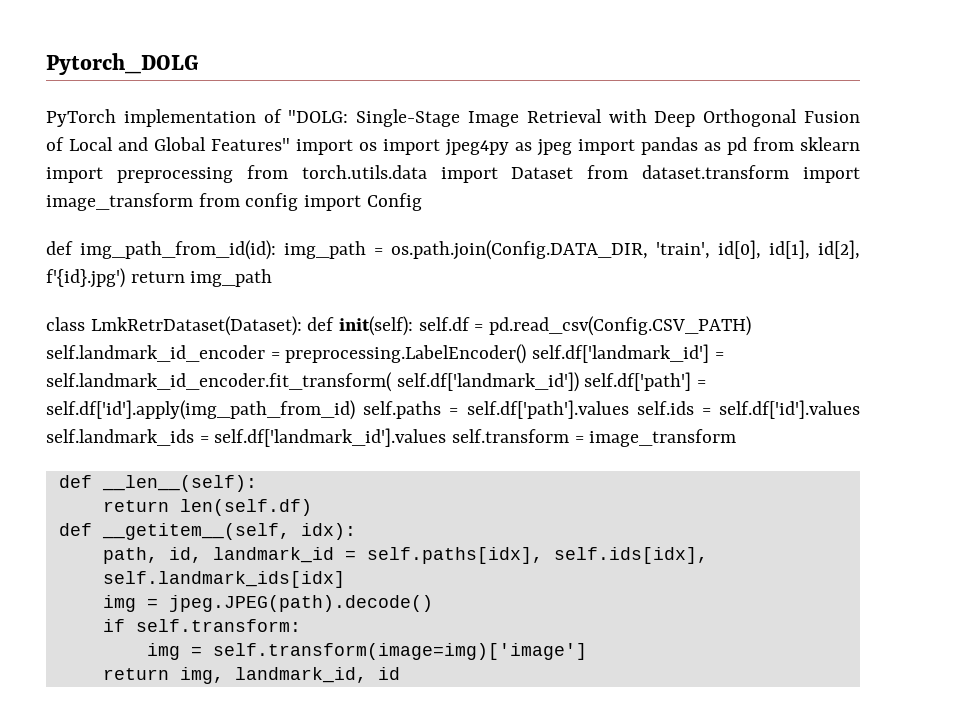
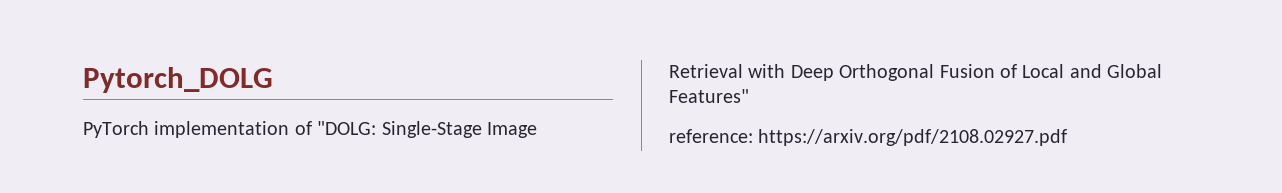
[296,137,860,156] [46,165,860,183] [46,193,422,211] [46,240,860,260] [46,268,273,288] [46,316,752,336] [46,344,724,364] [46,372,707,392] [46,400,860,420] [46,428,737,447] [58,475,257,492] [102,499,312,516] [58,523,356,540] [102,547,708,564] [102,571,345,588] [102,595,433,612] [102,619,301,632] [146,643,587,660] [102,667,400,684] import os import jpeg4py as jpeg import pandas as pd from sklearn import preprocessing from torch.utils.data import Dataset from dataset.transform import image_transform from config import Config // def img_path_from_id(id): img_path = os.path.join(Config.DATA_DIR, 'train', id[0], id[1], id[2], f'{id}.jpg') return img_path // class LmkRetrDataset(Dataset): def init(self): self.df = pd.read_csv(Config.CSV_PATH) self.landmark_id_encoder = preprocessing.LabelEncoder() self.df['landmark_id'] = self.landmark_id_encoder.fit_transform( self.df['landmark_id']) self.df['path'] = self.df['id'].apply(img_path_from_id) self.paths = self.df['path'].values self.ids = self.df['id'].values self.landmark_ids = self.df['landmark_id'].values self.transform = image_transform // def __len__(self): // return len(self.df) // def __getitem__(self, idx): // path, id, landmark_id = self.paths[idx], self.ids[idx], self.landmark_ids[idx] // img = jpeg.JPEG(path).decode() // if self.transform: // img = self.transform(image=img)['image'] // return img, landmark_id, id -> [669,129,1068,146] // reference: https://arxiv.org/pdf/2108.02927.pdf

